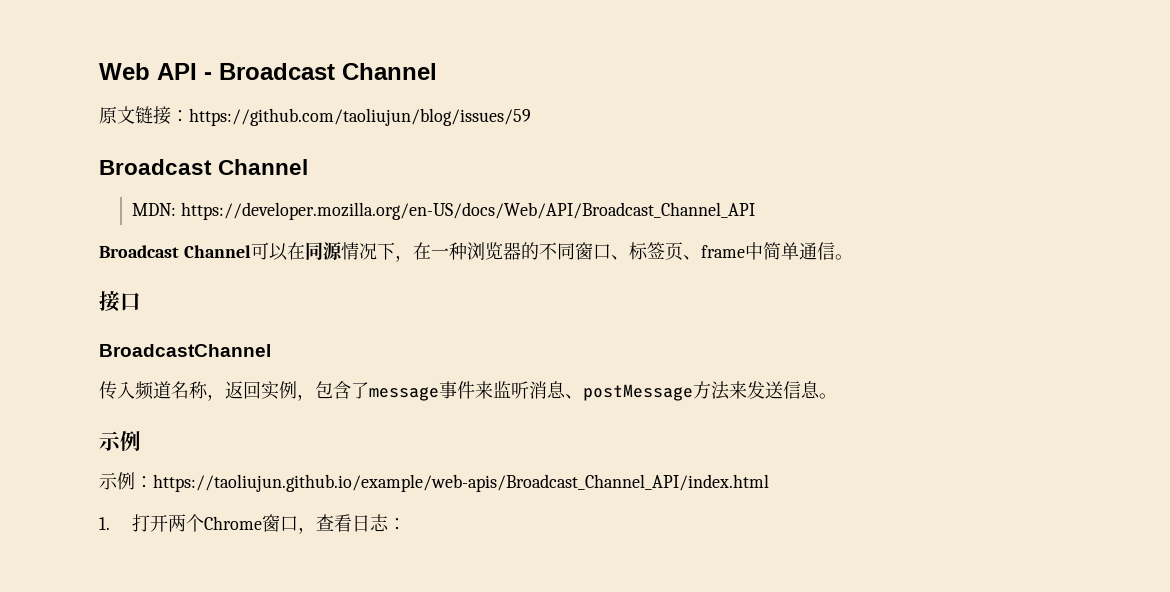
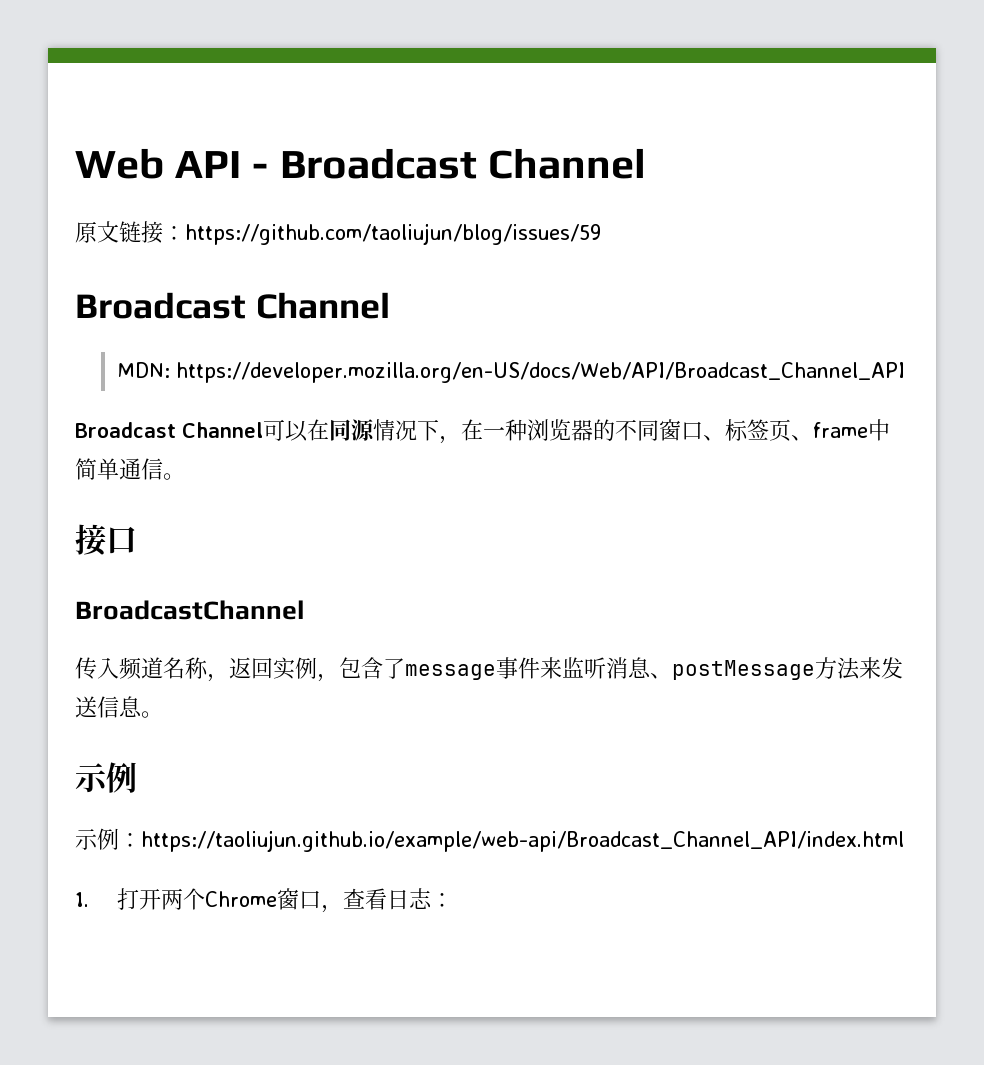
[153,474,769,492] https://taoliujun.github.io/example/web-apis/Broadcast_Channel_API/index.html -> [141,830,904,852] https://taoliujun.github.io/example/web-api/Broadcast_Channel_API/index.html

